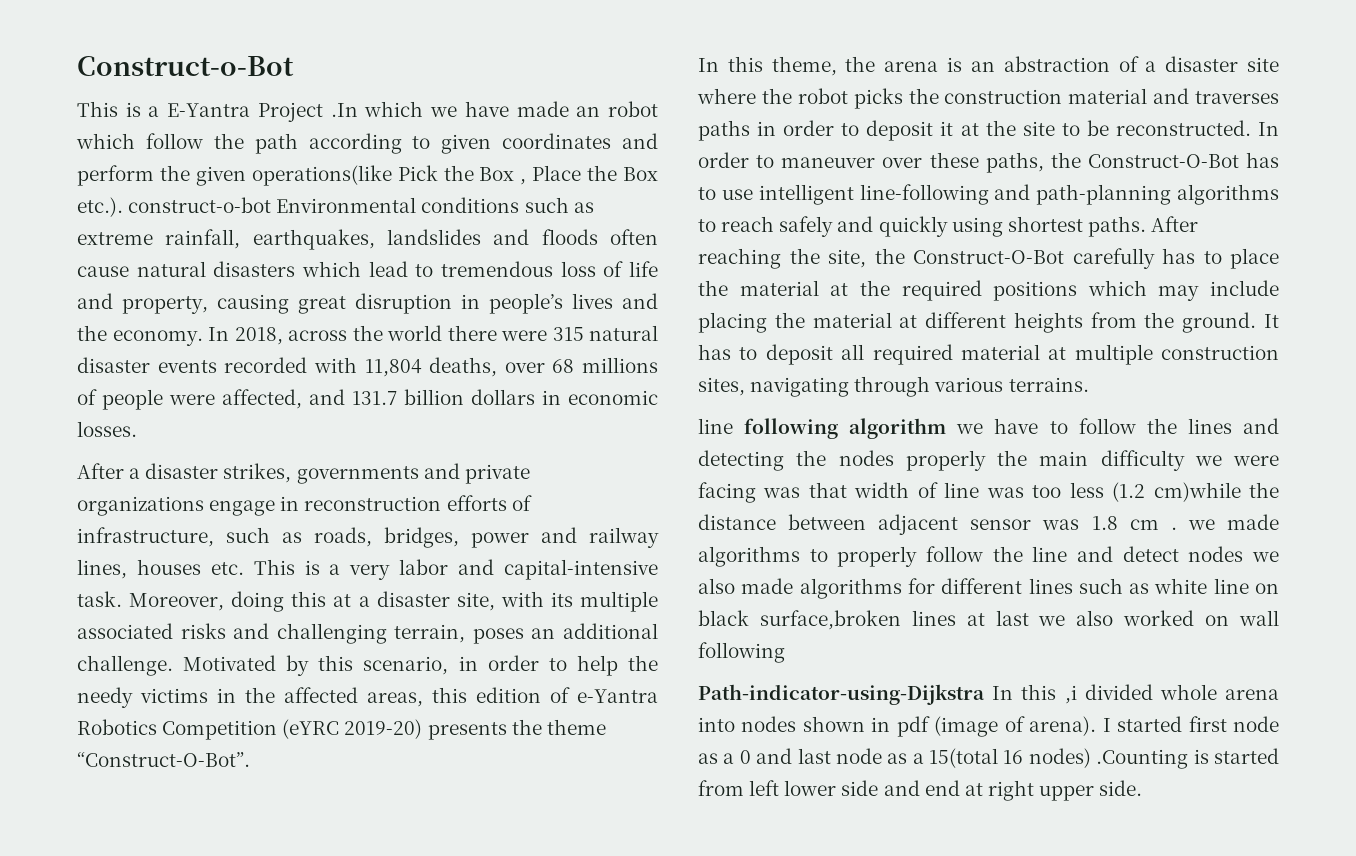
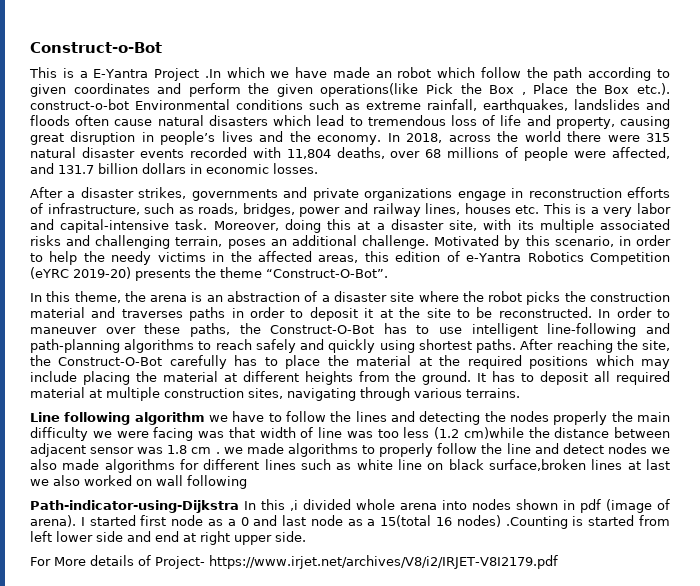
[698,418,733,434] line -> [30,412,60,422] Line
(1143, 788) none -> [30,555,558,569] // For More details of Project- https://www.irjet.net/archives/V8/i2/IRJET-V8I2179.pdf

